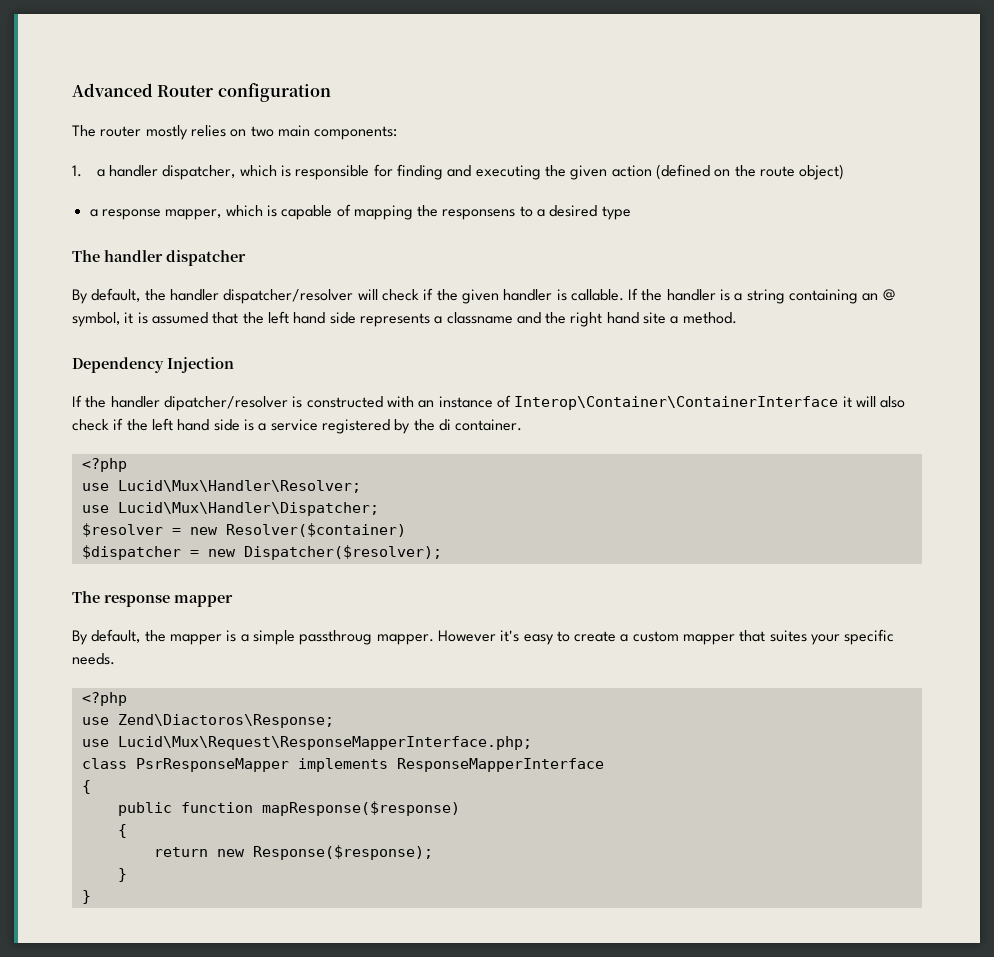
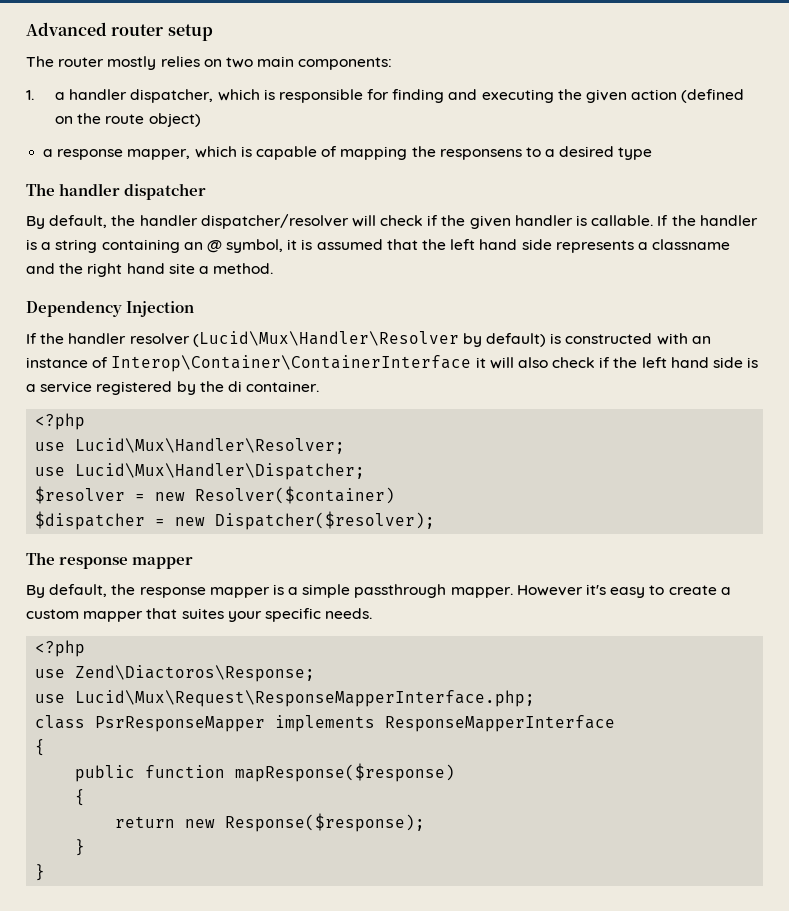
[157,83,331,102] Router configuration -> [111,24,213,41] router setup
[163,396,288,411] dipatcher/resolver -> [129,331,547,347] resolver (Lucid\Mux\Handler\Resolver by default)
(166, 636) none -> [139,587,206,598] response
[299,630,373,645] passthroug -> [354,584,447,598] passthrough

